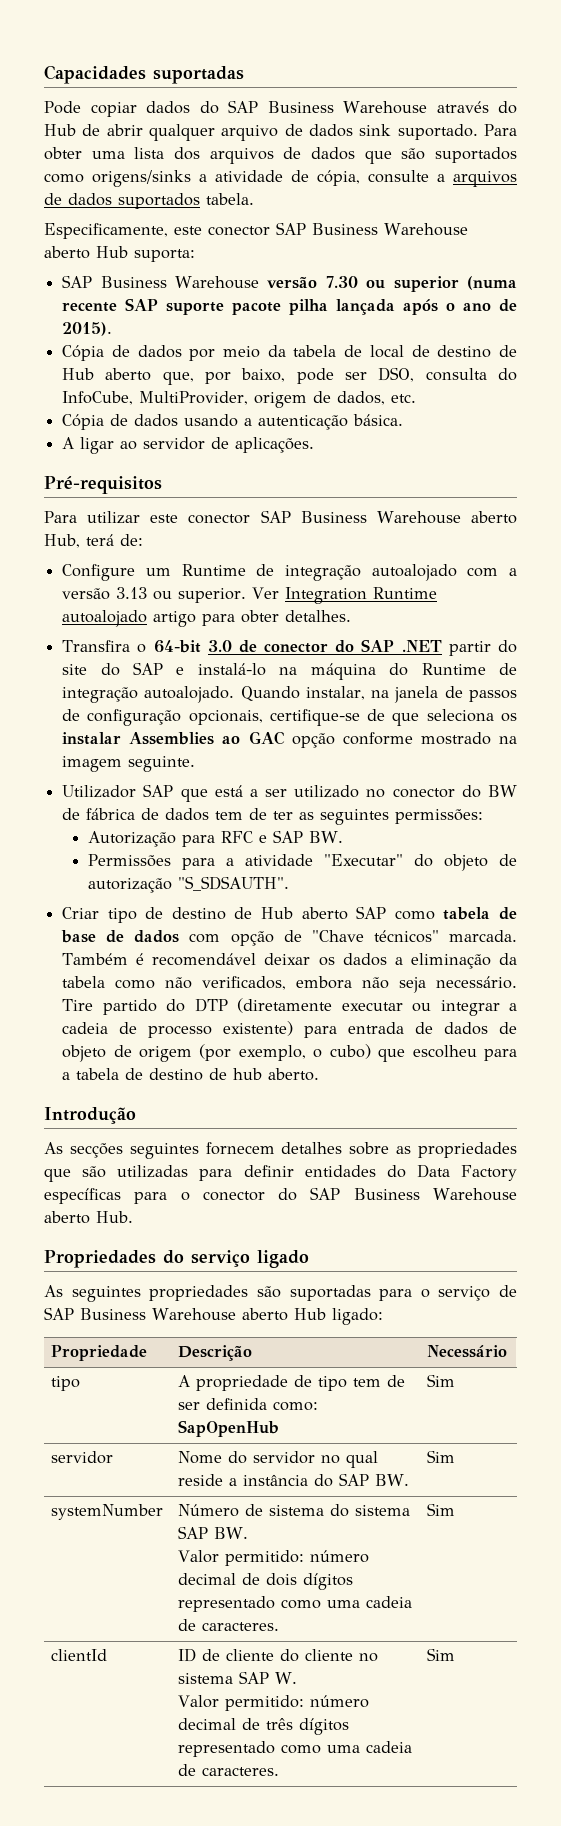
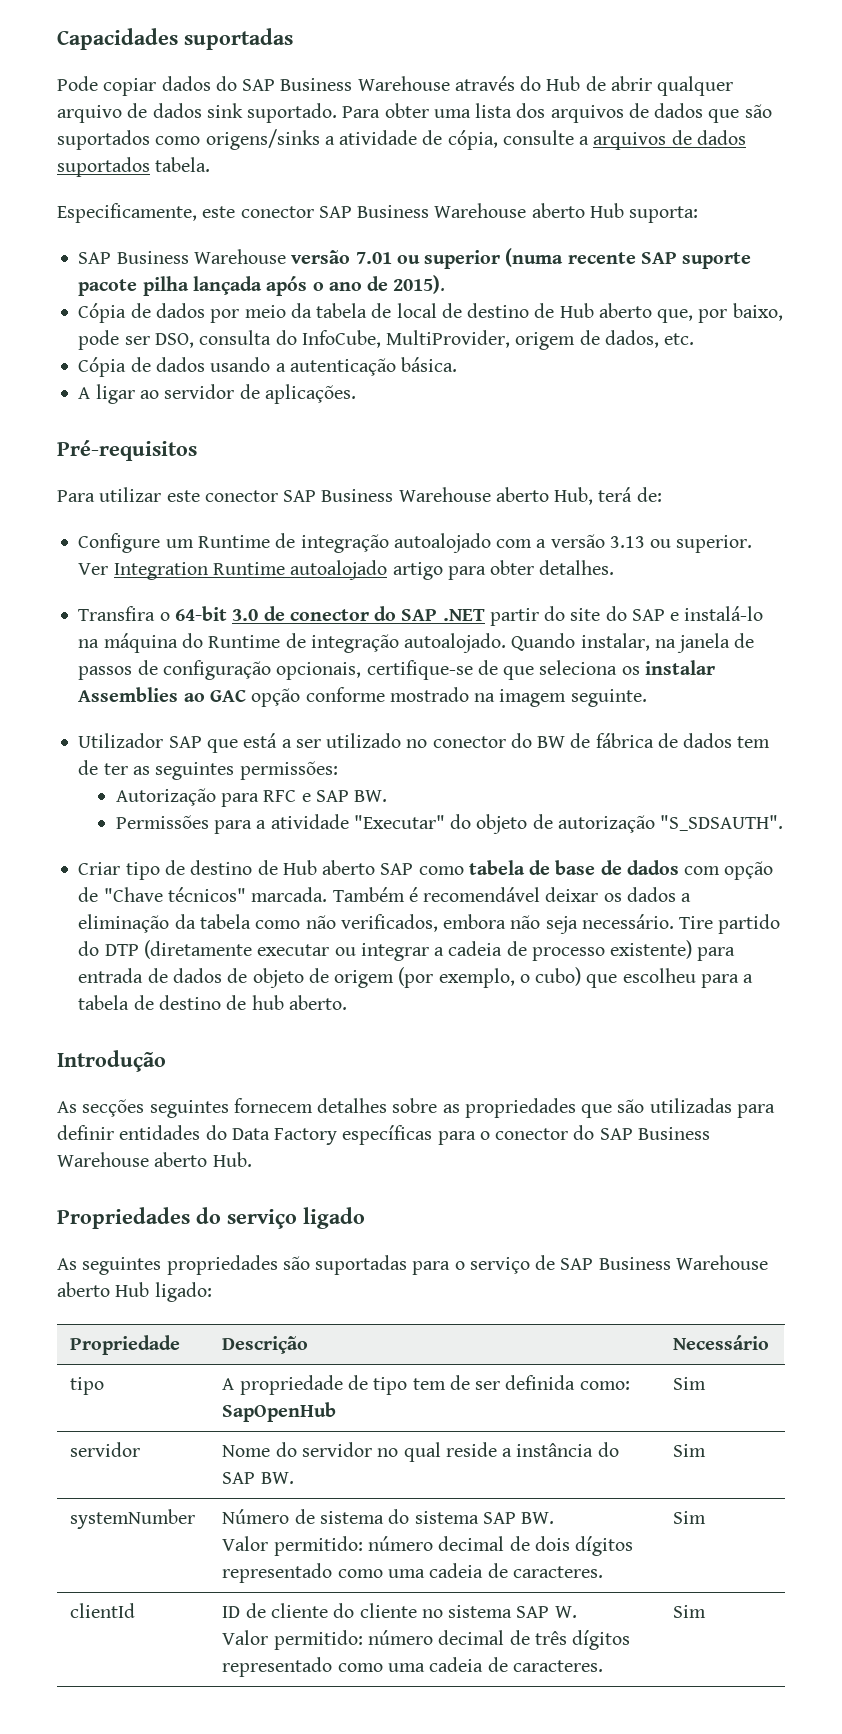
[325,276,358,288] 7.30 -> [355,252,392,264] 7.01

